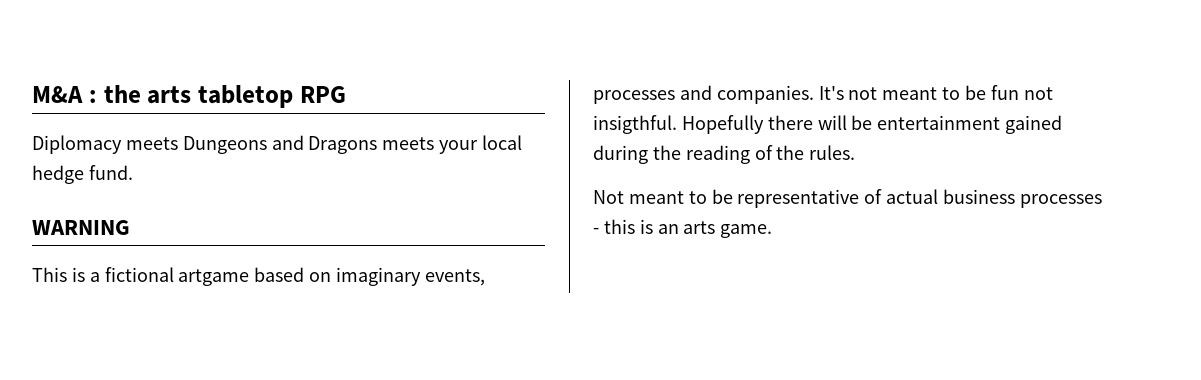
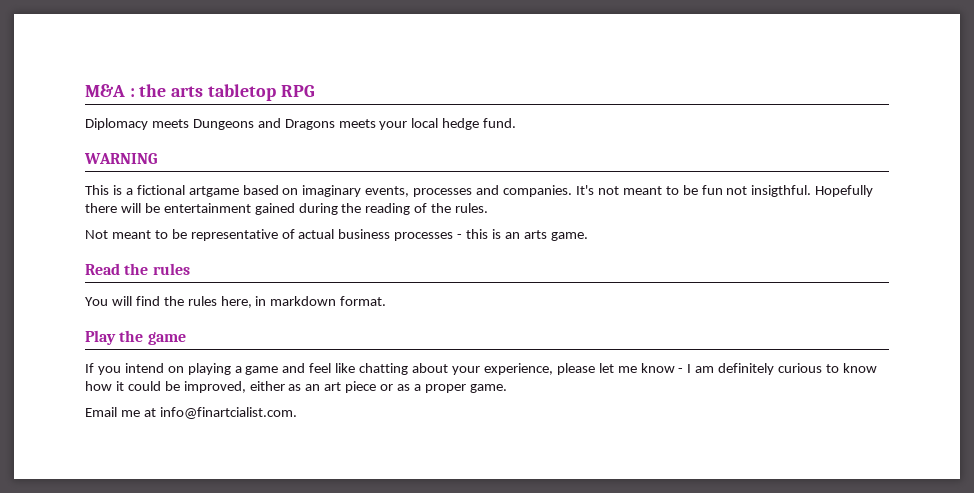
(773, 231) none -> [85,263,190,275] [85,296,387,308] [85,330,186,345] [85,363,877,375] [85,381,507,393] [85,407,297,419] // Read the rules // You will find the rules here, in markdown format. // Play the game // If you intend on playing a game and feel like chatting about your experience, please let me know - I am definitely curious to know how it could be improved, either as an art piece or as a proper game. // Email me at info@finartcialist.com.

